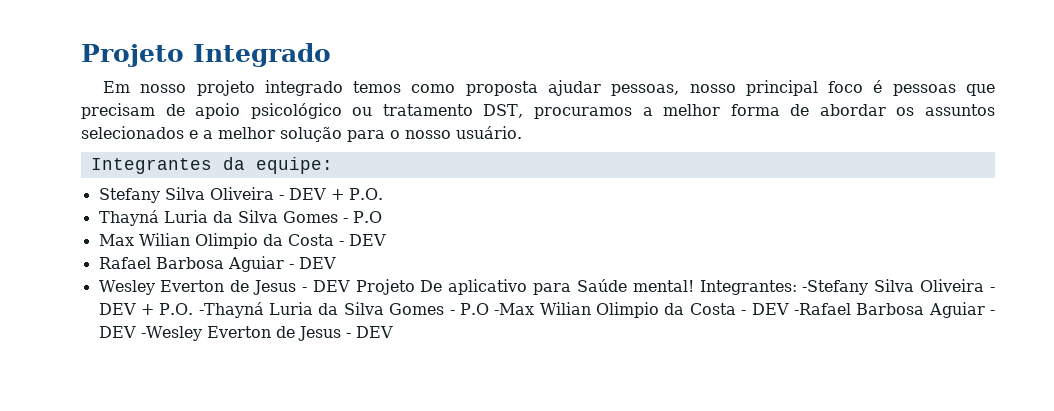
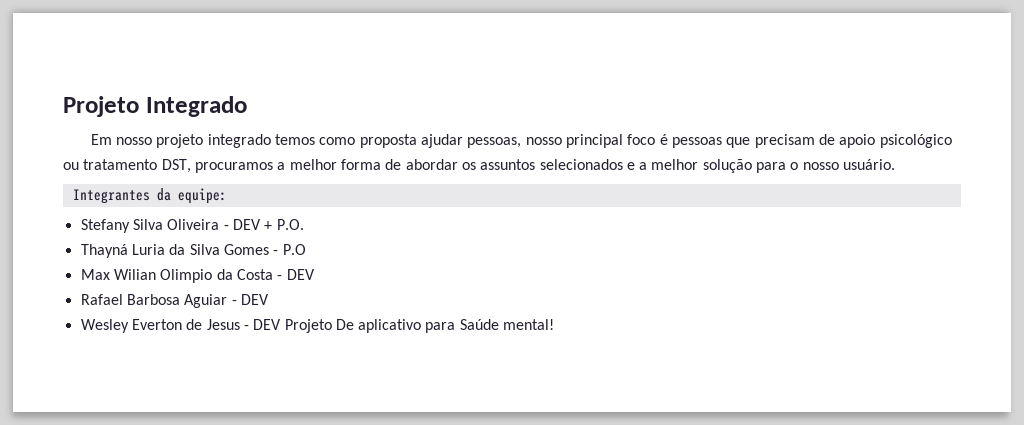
[699,279,995,295] [98,302,996,318] [98,326,393,341] Integrantes: -Stefany Silva Oliveira - DEV + P.O. -Thayná Luria da Silva Gomes - P.O -Max Wilian Olimpio da Costa - DEV -Rafael Barbosa Aguiar - DEV -Wesley Everton de Jesus - DEV -> (555, 324) none

